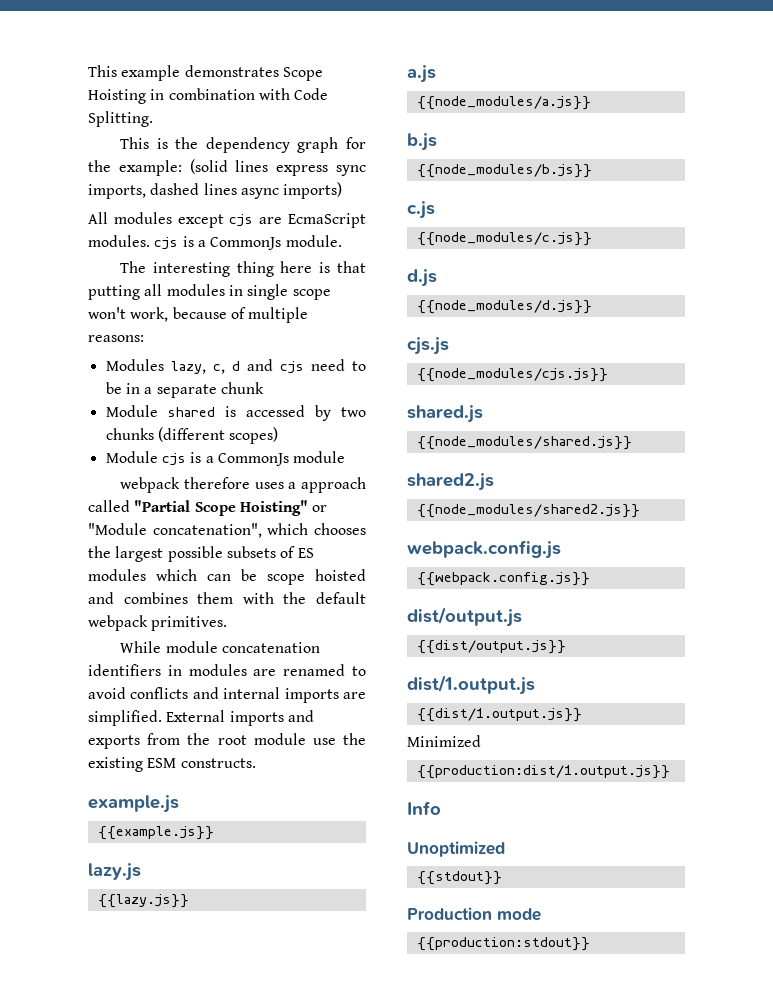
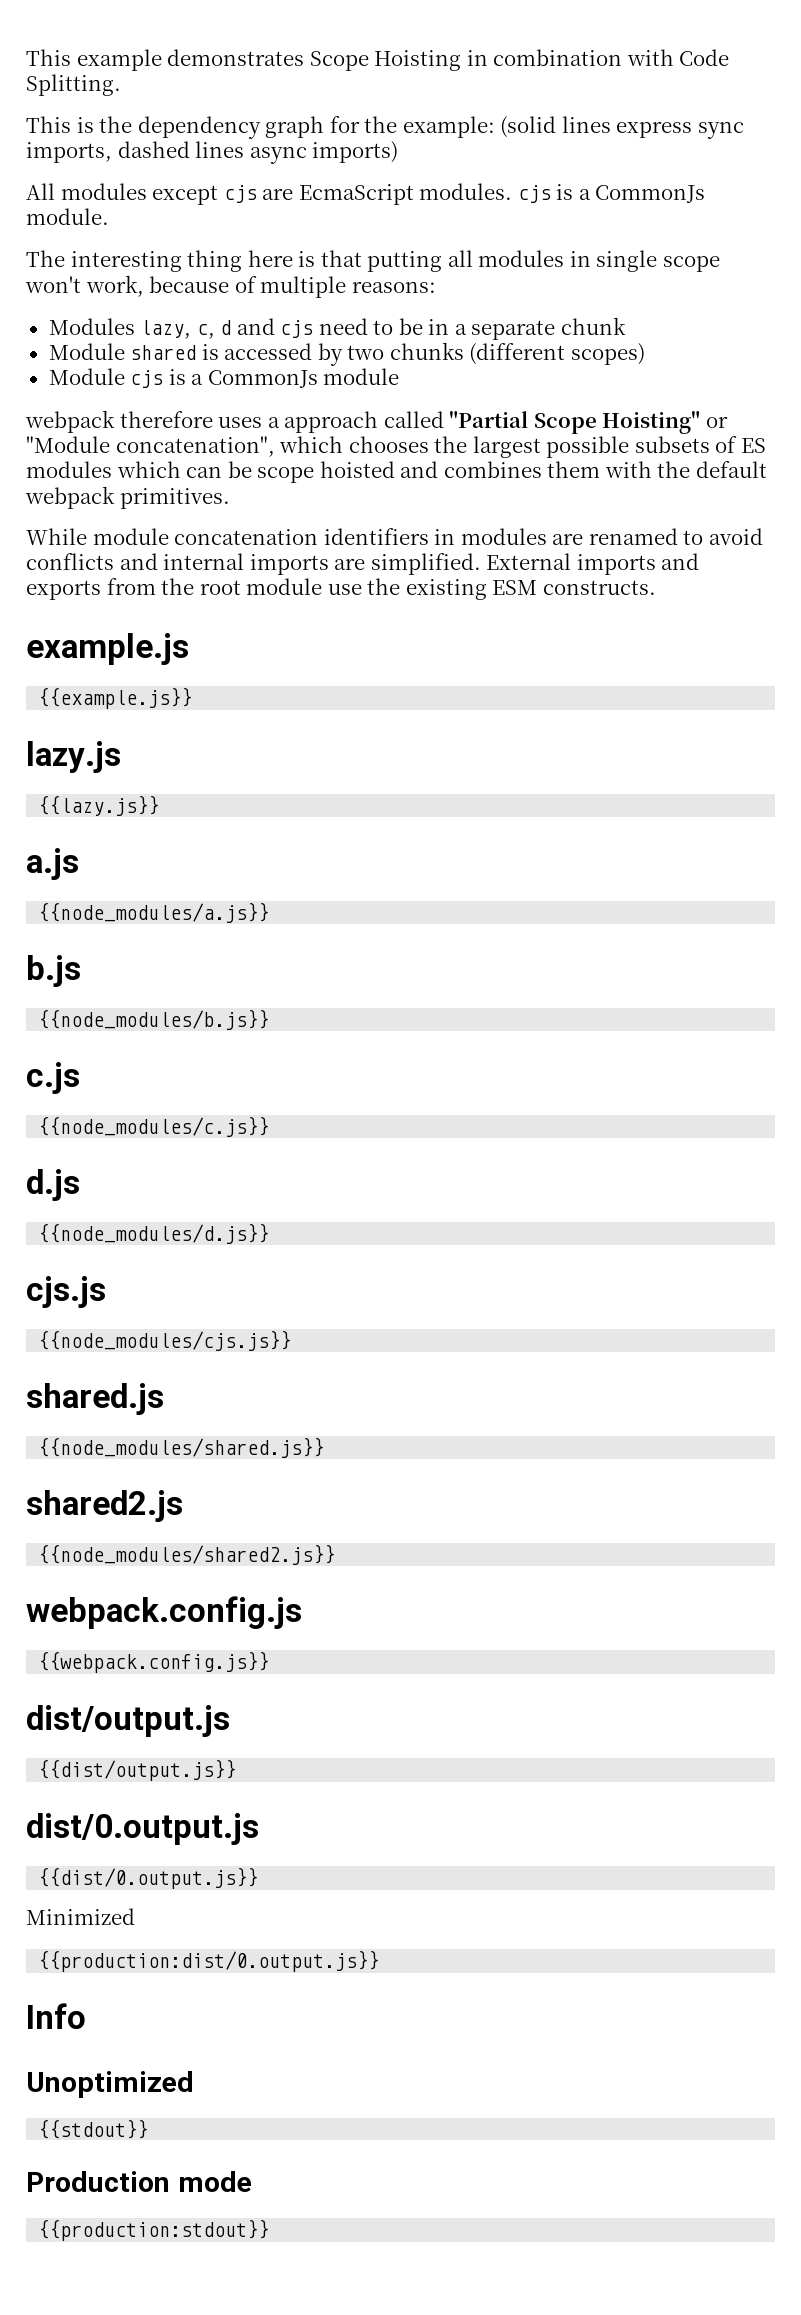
[407,675,535,695] [416,708,582,722] dist/1.output.js // {{dist/1.output.js}} -> [26,1813,259,1845] [38,1867,259,1889] dist/0.output.js // {{dist/0.output.js}}
[416,765,670,779] {{production:dist/1.output.js}} -> [38,1950,380,1972] {{production:dist/0.output.js}}

